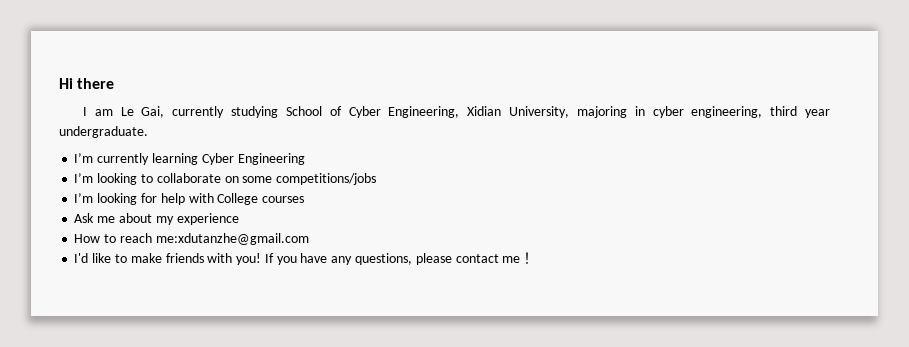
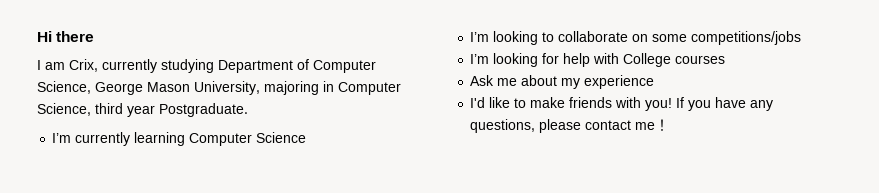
[120,106,502,118] Le Gai, currently studying School of Cyber Engineering, Xidian -> [69,59,376,73] [37,81,190,95] Crix, currently studying Department of Computer Science, George Mason
[652,106,763,118] cyber engineering, -> [338,82,401,95] [37,103,91,116] Computer Science,
[59,126,148,138] undergraduate. -> [159,103,248,117] Postgraduate.
[201,153,305,165] Cyber Engineering -> [189,132,307,146] Computer Science
[74,233,309,245] // How to reach me:xdutanzhe@gmail.com -> (655, 82) none

